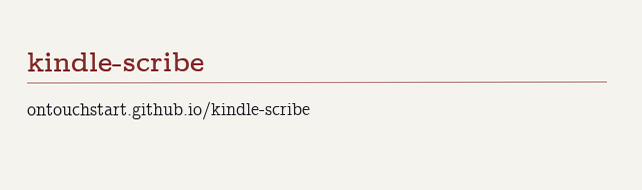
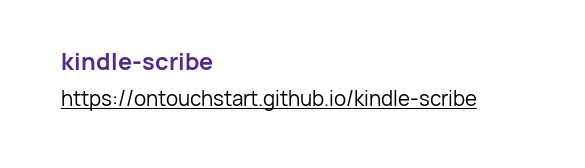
[27,101,311,121] ontouchstart.github.io/kindle-scribe -> [61,90,477,111] https://ontouchstart.github.io/kindle-scribe

